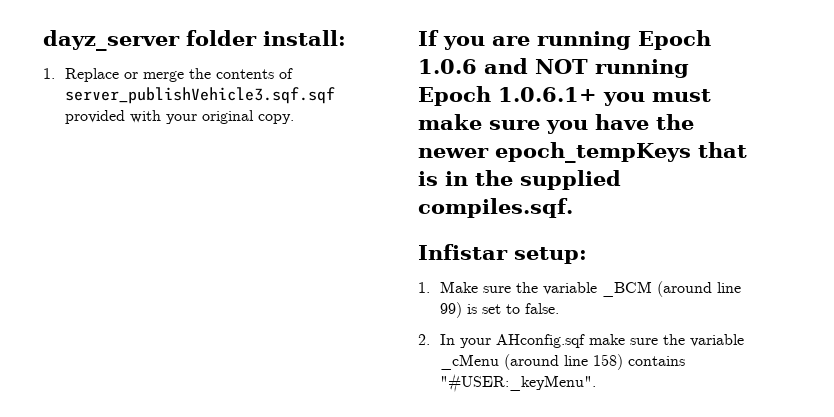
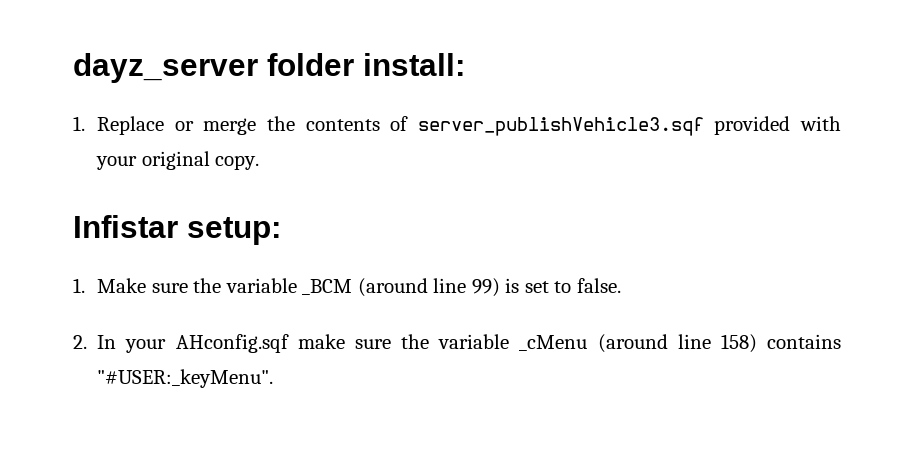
[64,87,335,104] server_publishVehicle3.sqf.sqf -> [417,117,704,136] server_publishVehicle3.sqf
[418,30,711,50] [418,58,689,78] [418,86,711,106] [418,114,694,134] [418,142,747,163] [418,170,621,190] [418,198,573,218] // If you are running Epoch 1.0.6 and NOT running Epoch 1.0.6.1+ you must make sure you have the newer epoch_tempKeys that is in the supplied compiles.sqf. -> (260, 162) none

